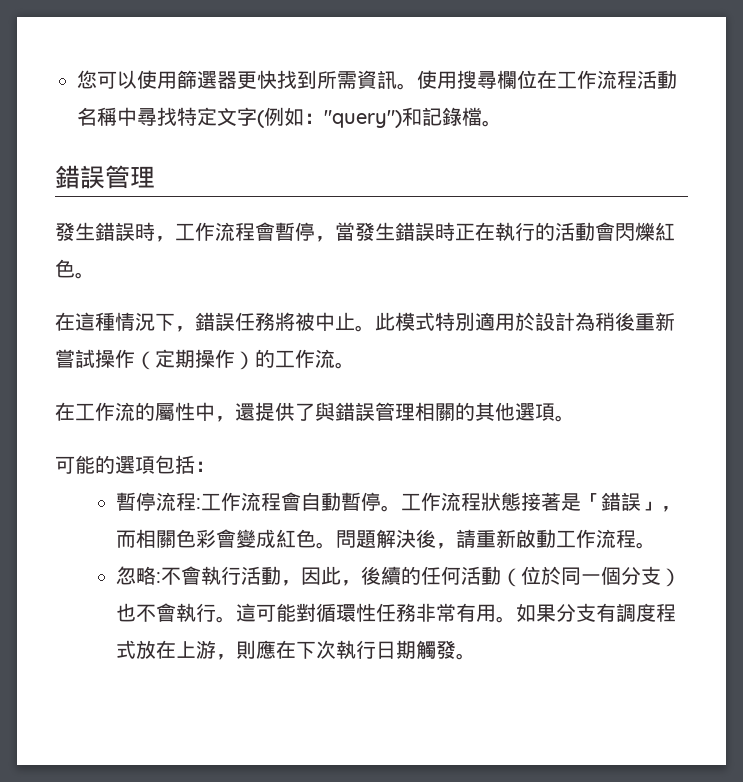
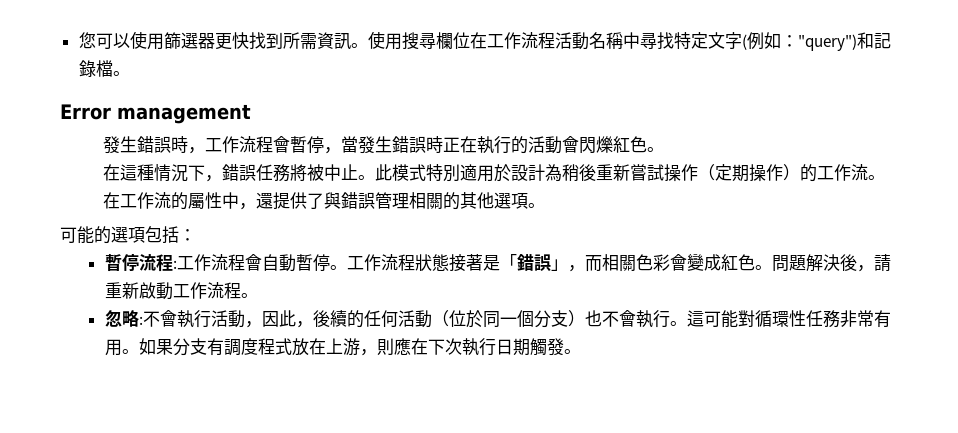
[55,165,155,189] 錯誤管理 -> [60,104,251,124] Error management

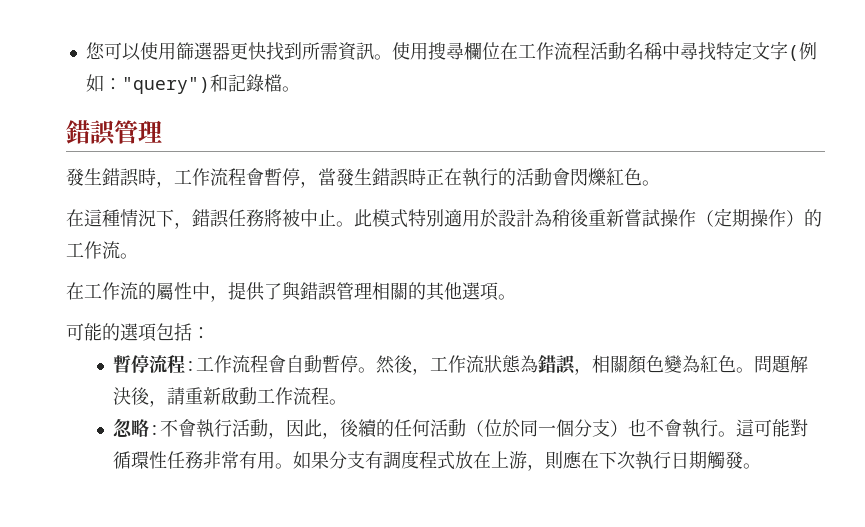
[60,104,251,124] Error management -> [66,120,162,146] 錯誤管理
[255,192,273,209] 還 -> (228, 298) none
[346,253,721,272] 工作流程狀態接著是「錯誤」，而相關色彩會變成 -> [375,355,700,375] 然後，工作流狀態為錯誤，相關顏色變為

